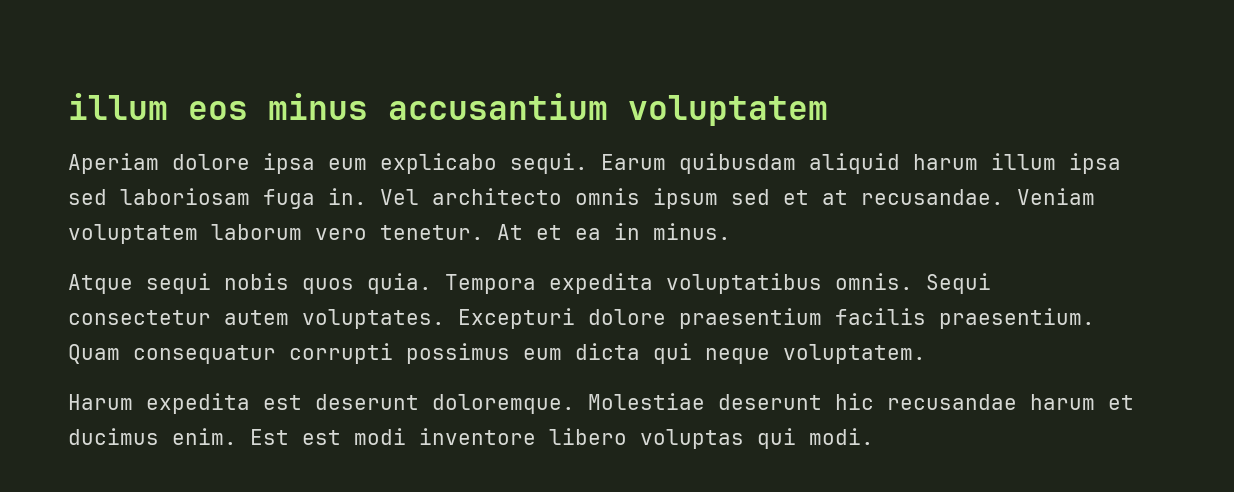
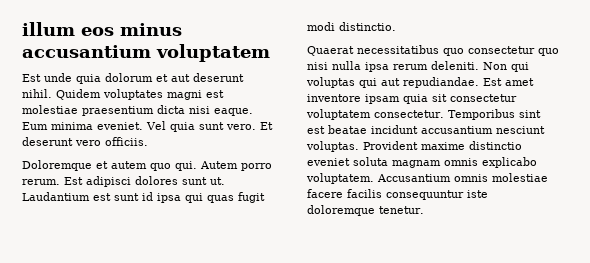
[68,153,1121,174] [68,188,1095,209] [68,223,731,244] [68,273,991,294] [68,308,1095,329] [68,343,926,364] [68,393,1134,414] [68,428,874,449] Aperiam dolore ipsa eum explicabo sequi. Earum quibusdam aliquid harum illum ipsa sed laboriosam fuga in. Vel architecto omnis ipsum sed et at recusandae. Veniam voluptatem laborum vero tenetur. At et ea in minus. // Atque sequi nobis quos quia. Tempora expedita voluptatibus omnis. Sequi consectetur autem voluptates. Excepturi dolore praesentium facilis praesentium. Quam consequatur corrupti possimus eum dicta qui neque voluptatem. // Harum expedita est deserunt doloremque. Molestiae deserunt hic recusandae harum et ducimus enim. Est est modi inventore libero voluptas qui modi. -> [22,73,244,84] [22,89,224,100] [22,105,253,116] [22,121,273,132] [22,137,148,146] [22,160,272,171] [22,176,225,187] [22,192,265,203] [307,22,396,31] [307,45,559,56] [307,61,529,72] [306,77,534,88] [307,94,517,104] [306,109,541,120] [307,125,545,134] [306,141,522,152] [307,157,537,168] [306,173,548,184] [307,189,488,200] [307,205,424,216] Est unde quia dolorum et aut deserunt nihil. Quidem voluptates magni est molestiae praesentium dicta nisi eaque. Eum minima eveniet. Vel quia sunt vero. Et deserunt vero officiis. // Doloremque et autem quo qui. Autem porro rerum. Est adipisci dolores sunt ut. Laudantium est sunt id ipsa qui quas fugit modi distinctio. // Quaerat necessitatibus quo consectetur quo nisi nulla ipsa rerum deleniti. Non qui voluptas qui aut repudiandae. Est amet inventore ipsam quia sit consectetur voluptatem consectetur. Temporibus sint est beatae incidunt accusantium nesciunt voluptas. Provident maxime distinctio eveniet soluta magnam omnis explicabo voluptatem. Accusantium omnis molestiae facere facilis consequuntur iste doloremque tenetur.

